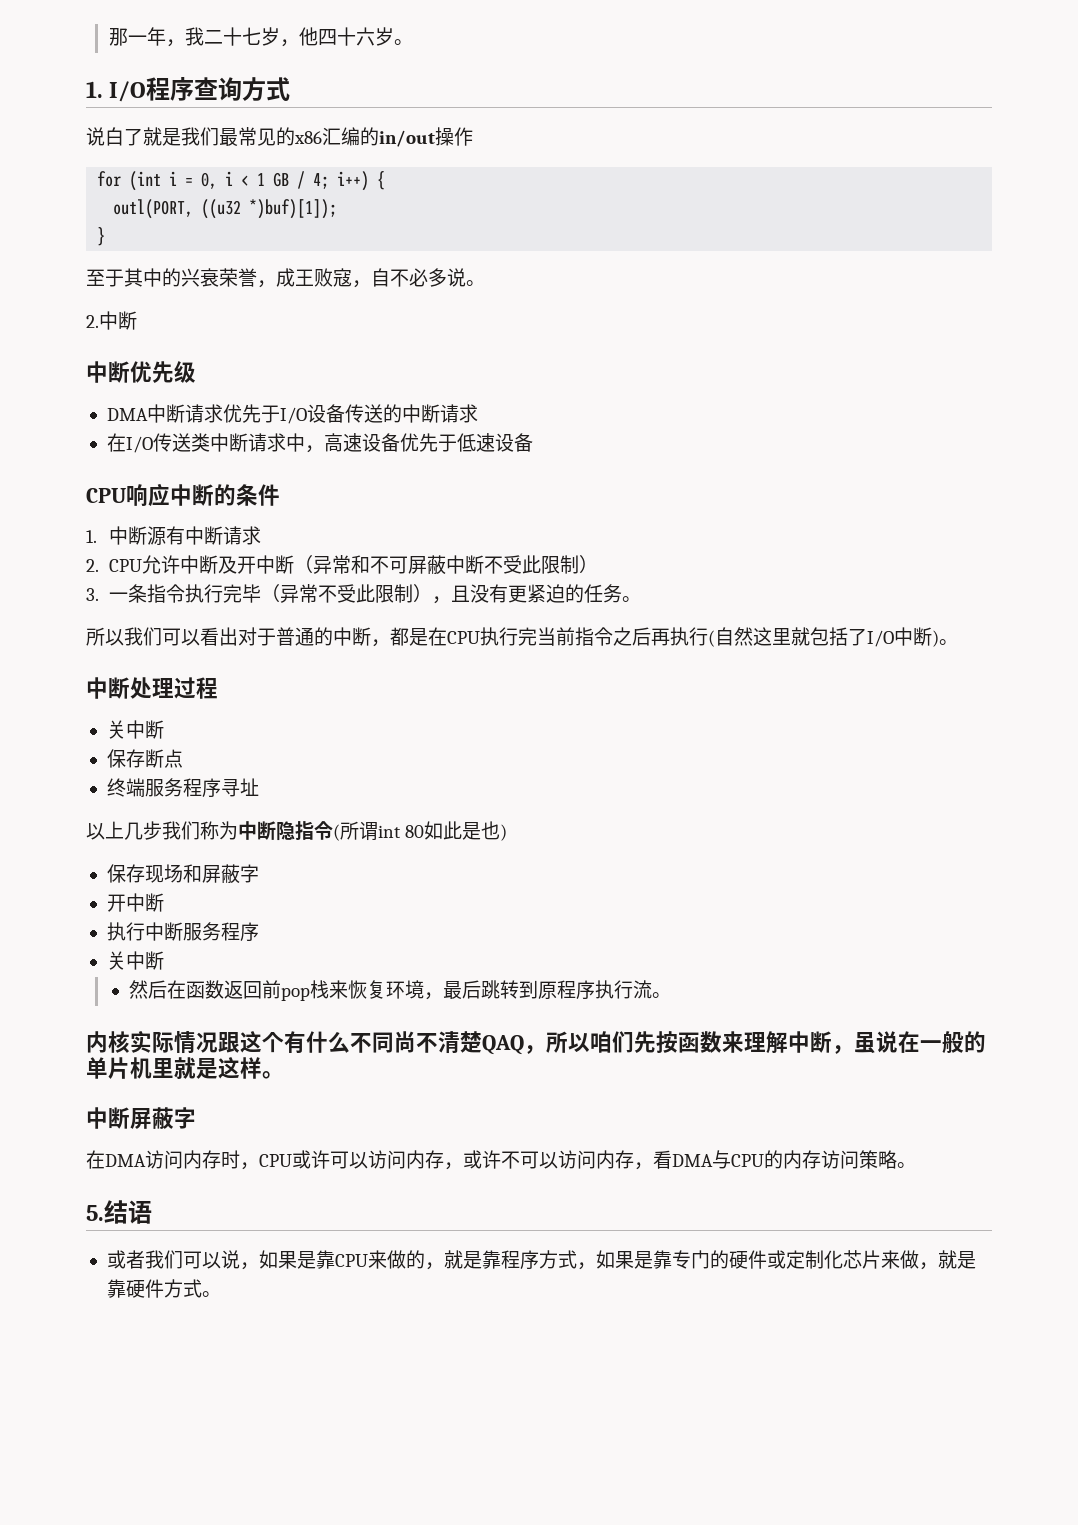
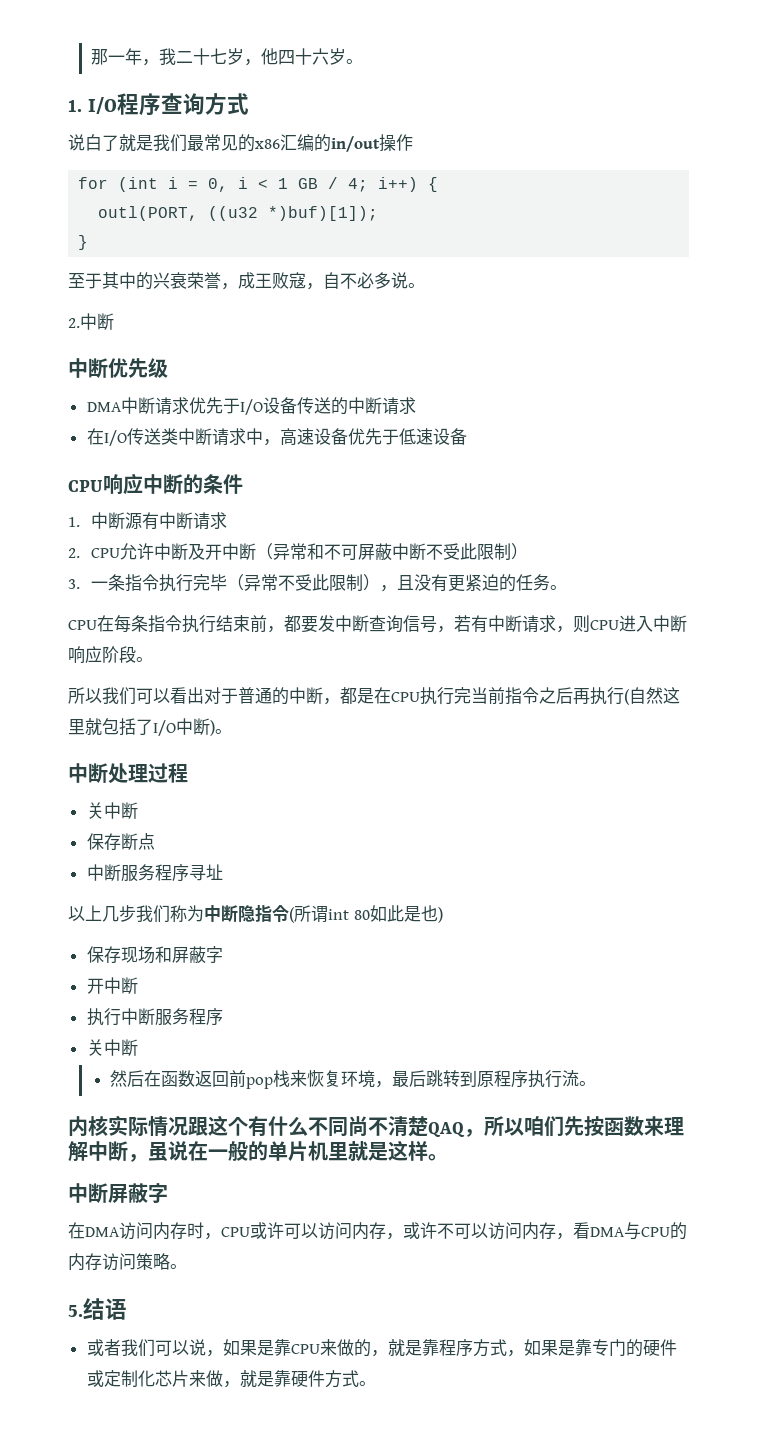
(641, 599) none -> [68,615,687,633] [68,646,153,664] // CPU在每条指令执行结束前，都要发中断查询信号，若有中断请求，则CPU进入中断响应阶段。
[106,778,145,797] 终端 -> [86,864,121,881] 中断

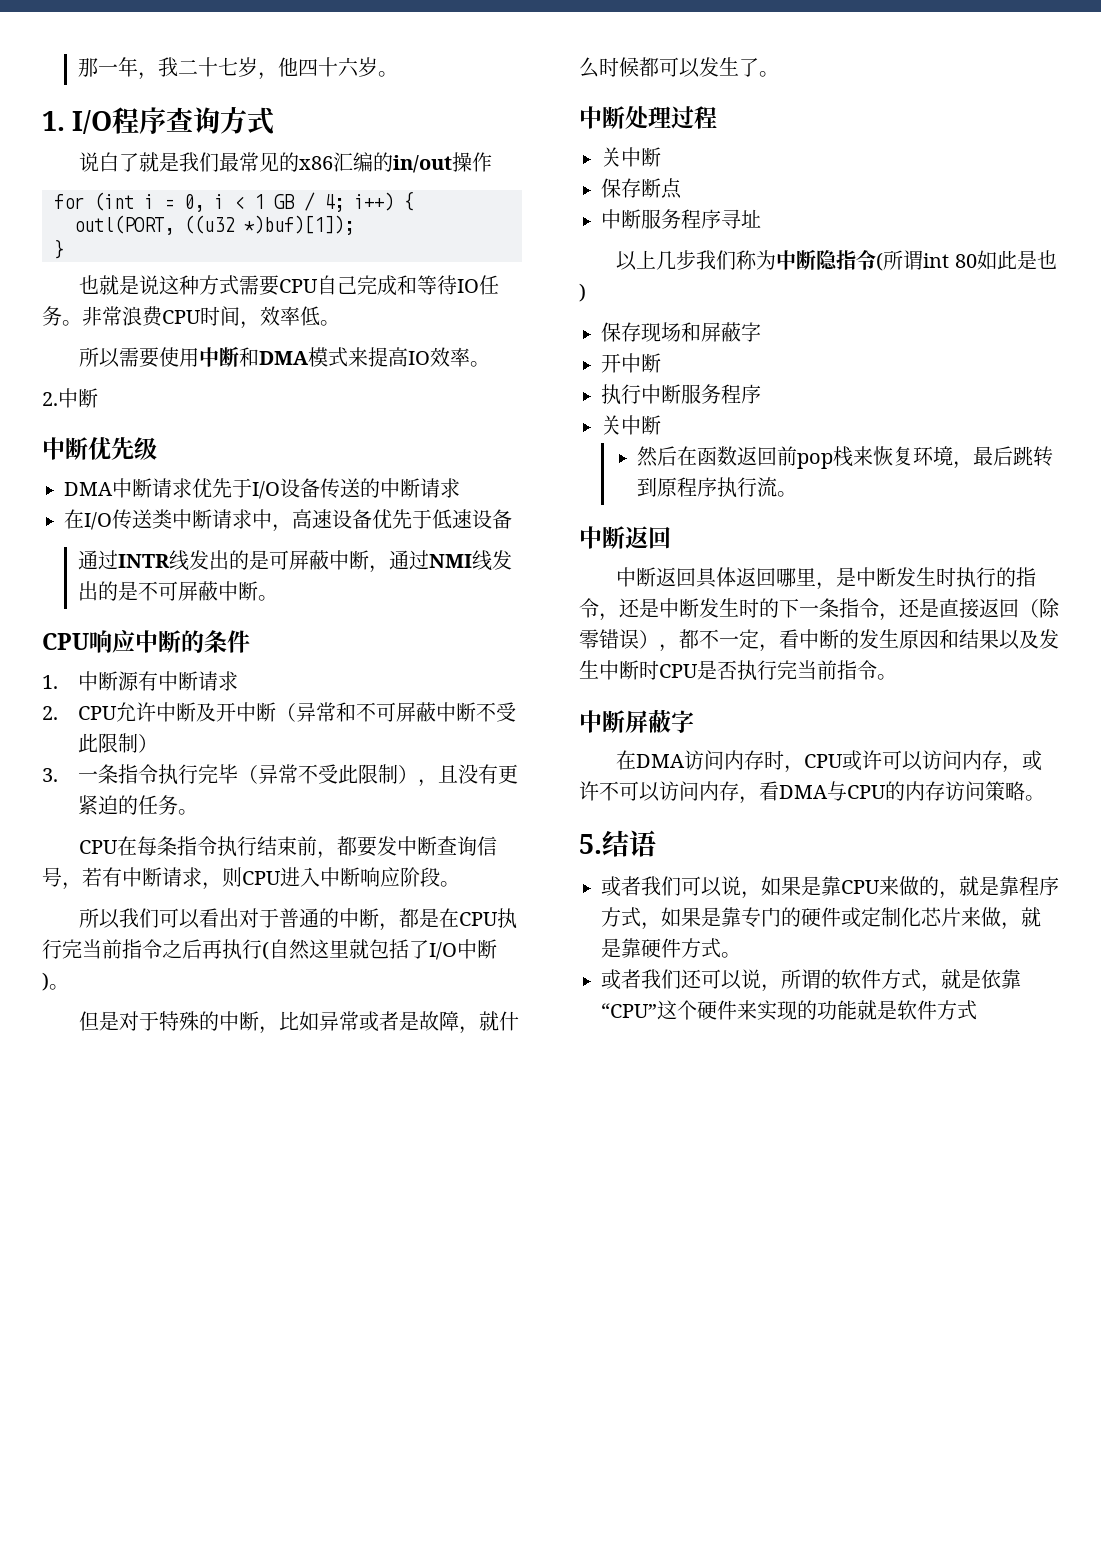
[68,272,408,290] 至于其中的兴衰荣誉，成王败寇，自不必多说 -> [79,275,500,296] [42,306,340,329] [79,346,471,368] 也就是说这种方式需要CPU自己完成和等待IO任务。非常浪费CPU时间，效率低。 // 所以需要使用中断和DMA模式来提高IO效率
(467, 436) none -> [77,550,512,573] [77,581,278,601] // 通过INTR线发出的是可屏蔽中断，通过NMI线发出的是不可屏蔽中断。
(232, 731) none -> [79,1011,520,1034] [579,57,779,78] // 但是对于特殊的中断，比如异常或者是故障，就什么时候都可以发生了。
[68,1115,684,1137] [68,1140,428,1162] 内核实际情况跟这个有什么不同尚不清楚QAQ，所以咱们先按函数来理解中断，虽说在一般的单片机里就是这样 -> [579,526,671,549] [616,567,1037,590] [579,598,1060,621] [579,629,1059,652] [579,660,877,681] 中断返回 // 中断返回具体返回哪里，是中断发生时执行的指令，还是中断发生时的下一条指令，还是直接返回（除零错误），都不一定，看中断的发生原因和结果以及发生中断时CPU是否执行完当前指令
(376, 1383) none -> [601,969,1021,992] [601,1000,977,1021] // 或者我们还可以说，所谓的软件方式，就是依靠“CPU”这个硬件来实现的功能就是软件方式

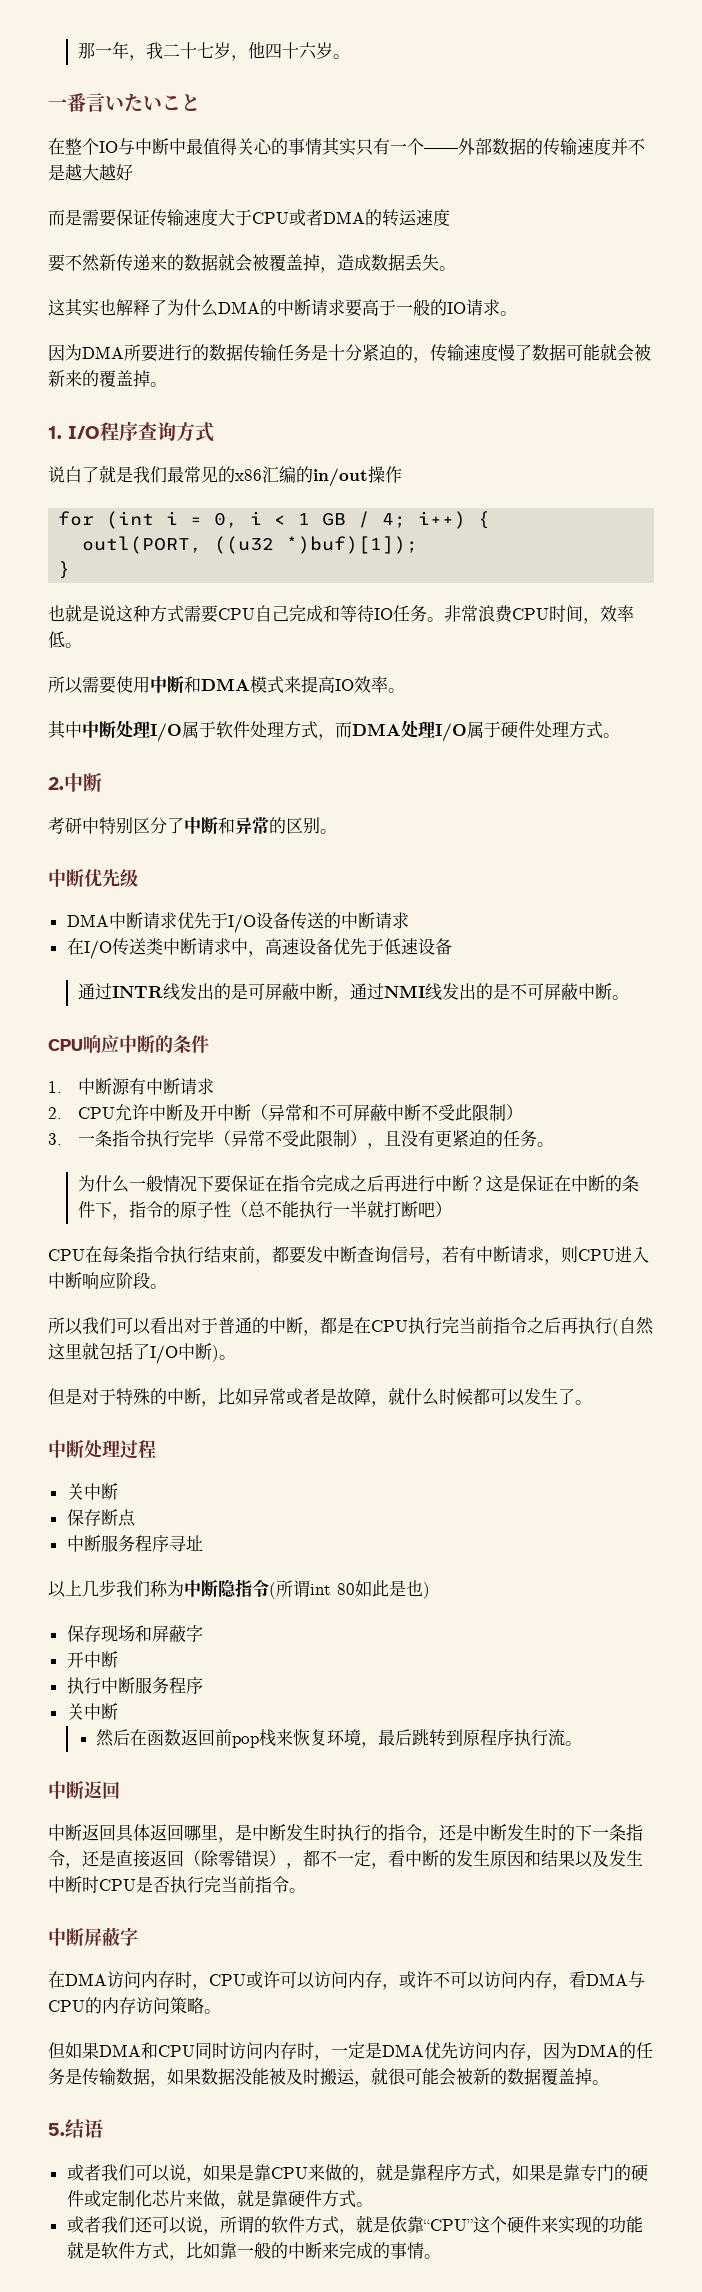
(398, 74) none -> [48,93,200,112] [48,137,645,156] [48,164,133,181] [48,209,450,227] [48,253,456,273] [48,298,517,317] [48,343,651,363] [48,370,167,387] // 一番言いたいこと // 在整个IO与中断中最值得关心的事情其实只有一个——外部数据的传输速度并不是越大越好 // 而是需要保证传输速度大于CPU或者DMA的转运速度 // 要不然新传递来的数据就会被覆盖掉，造成数据丢失。 // 这其实也解释了为什么DMA的中断请求要高于一般的IO请求。 // 因为DMA所要进行的数据传输任务是十分紧迫的，传输速度慢了数据可能就会被新来的覆盖掉。
[42,388,98,408] 2.中断 -> [48,720,620,742] [48,772,102,792] [48,816,337,835] 其中中断处理I/O属于软件处理方式，而DMA处理I/O属于硬件处理方式。 // 2.中断 // 考研中特别区分了中断和异常的区别。
(198, 812) none -> [77,1175,639,1193] [77,1200,452,1220] // 为什么一般情况下要保证在指令完成之后再进行中断？这是保证在中断的条件下，指令的原子性（总不能执行一半就打断吧）
(1045, 798) none -> [48,2042,653,2061] [48,2067,609,2087] // 但如果DMA和CPU同时访问内存时，一定是DMA优先访问内存，因为DMA的任务是传输数据，如果数据没能被及时搬运，就很可能会被新的数据覆盖掉。
(977, 1010) none -> [168,2242,441,2261] ，比如靠一般的中断来完成的事情。

